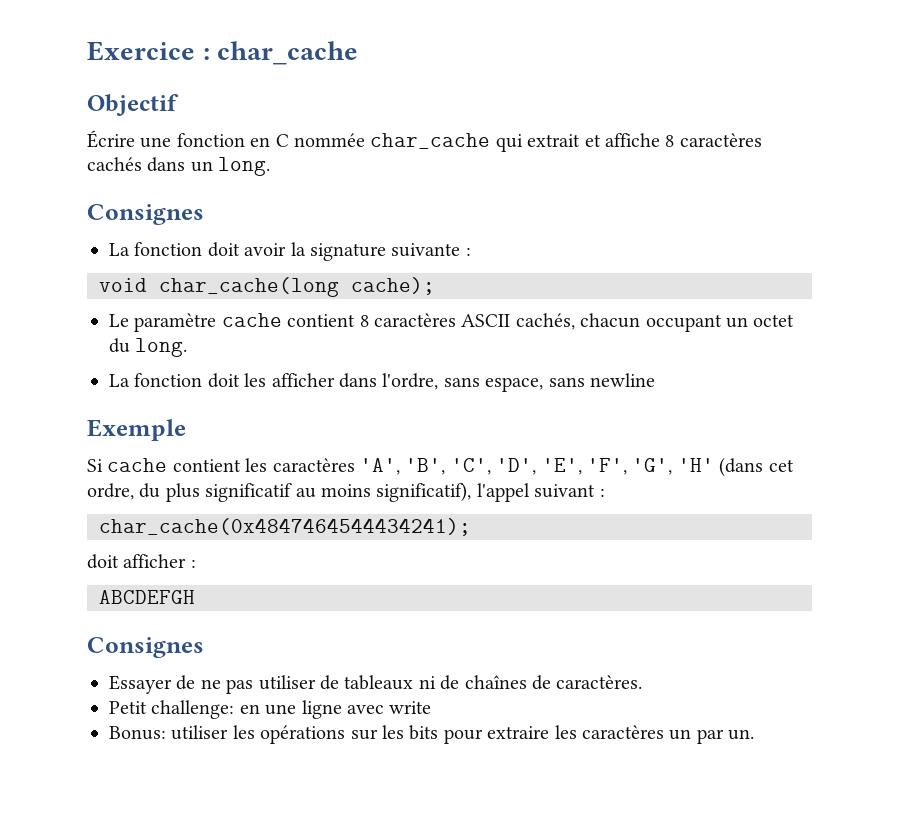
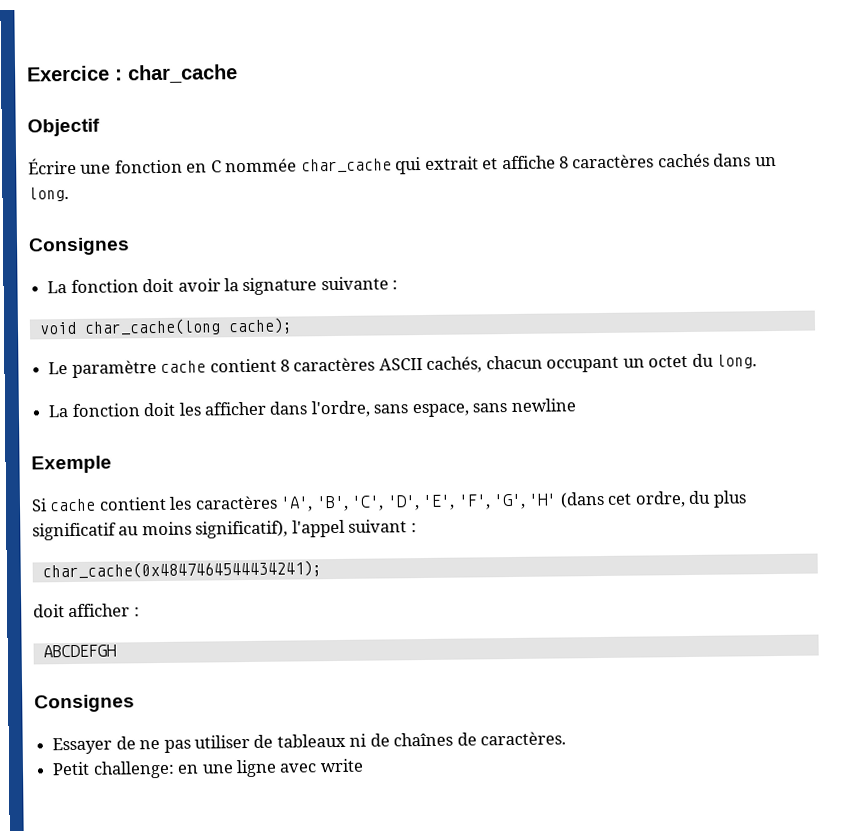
[109,725,755,744] // Bonus: utiliser les opérations sur les bits pour extraire les caractères un par un. -> (364, 765) none

